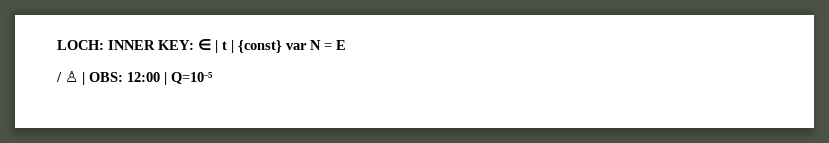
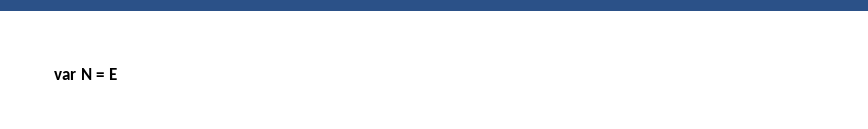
[57,39,346,53] [56,71,213,85] LOCH: INNER KEY: ∈ | t | {const} var N = E // / ♙ | OBS: 12:00 | Q=10⁻⁵ -> [54,68,117,80] var N = E

